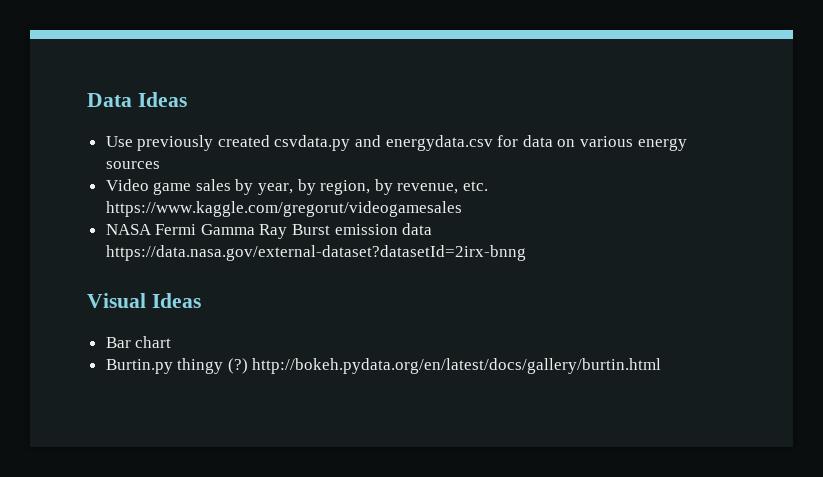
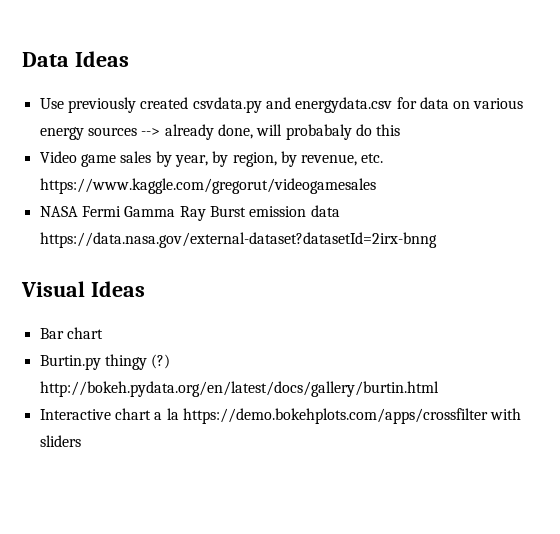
(160, 165) none -> [141,124,401,140] --> already done, will probabaly do this
(662, 366) none -> [39,408,522,424] [39,435,81,447] // Interactive chart a la https://demo.bokehplots.com/apps/crossfilter with sliders

